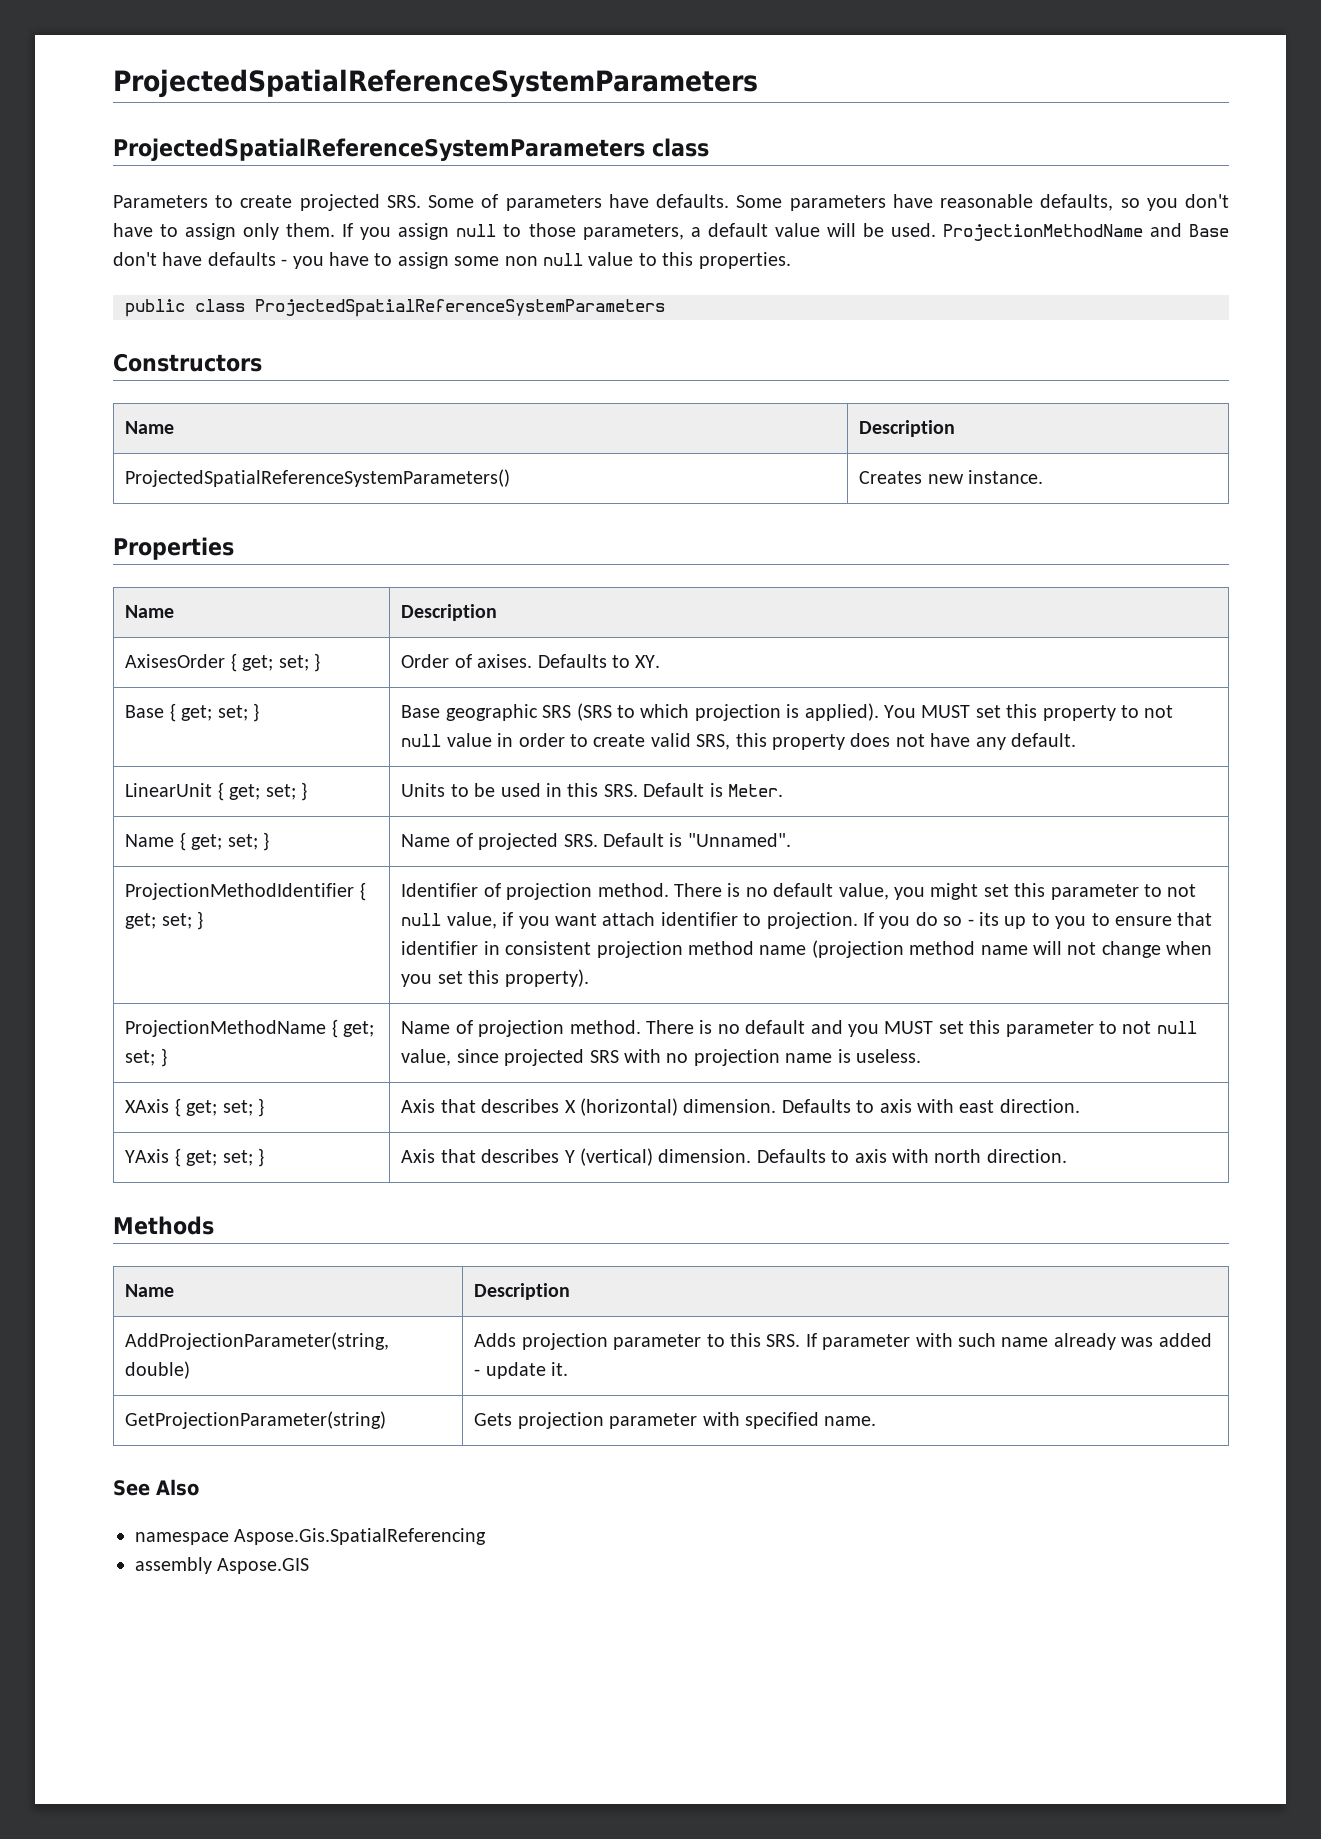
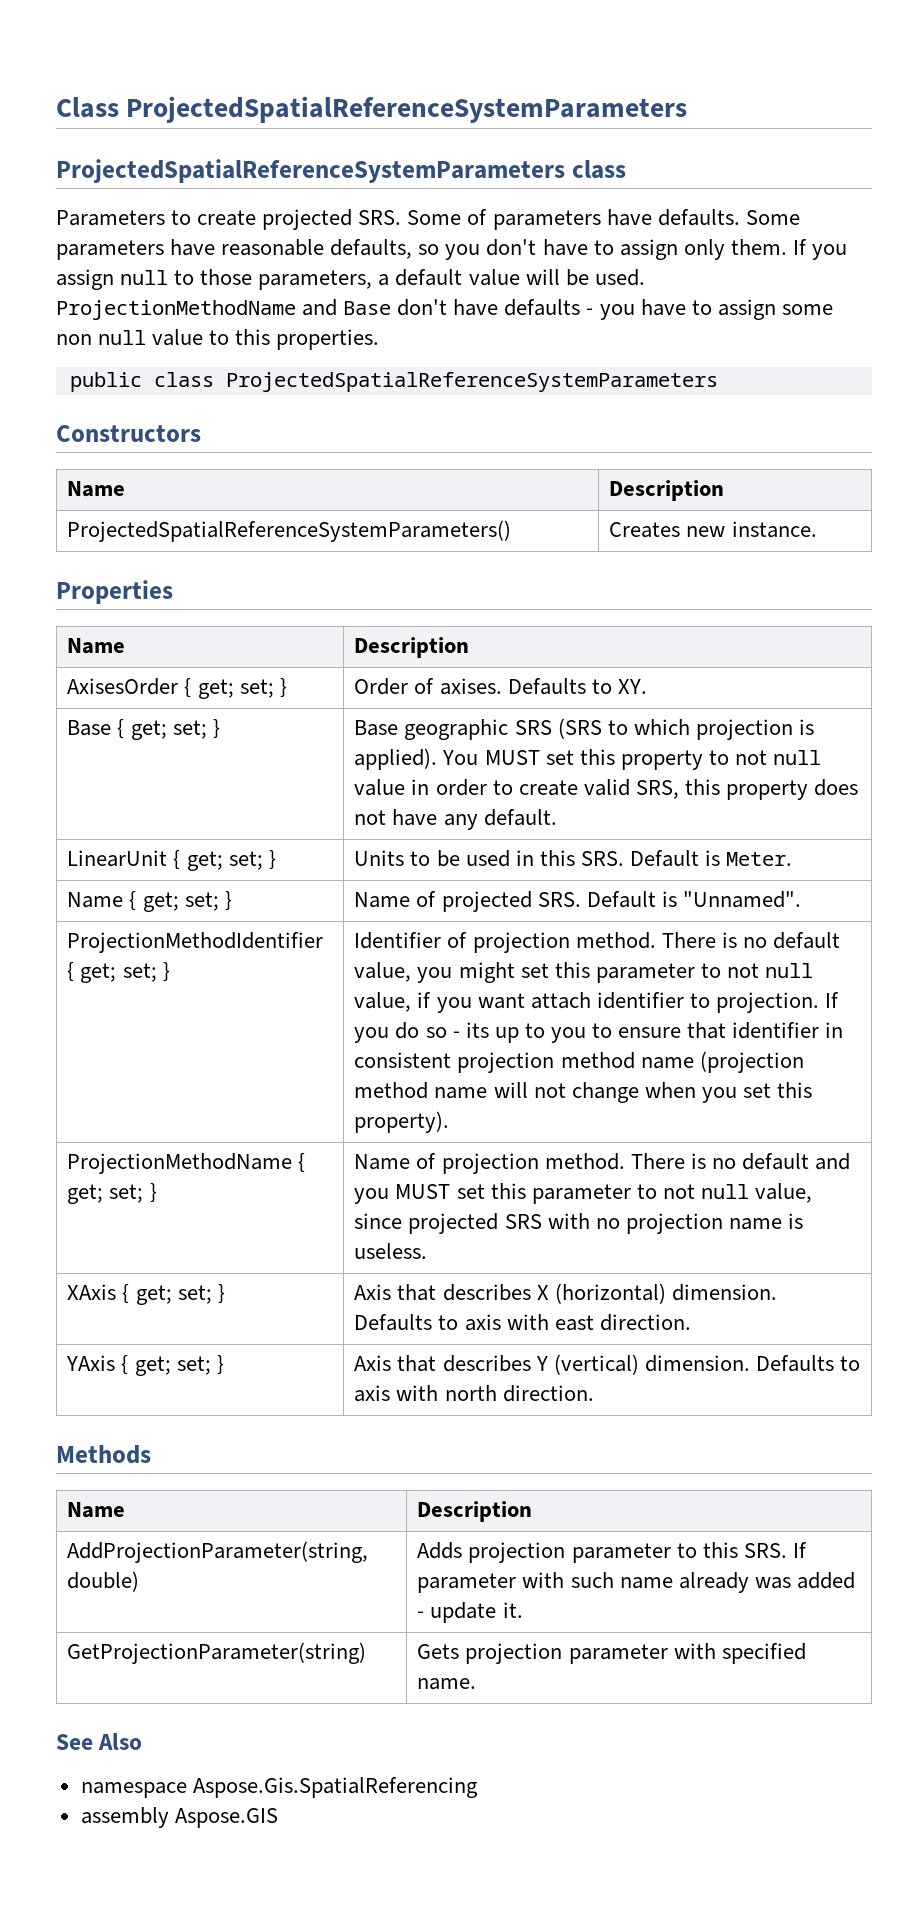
(113, 83) none -> [56,97,119,118] Class

